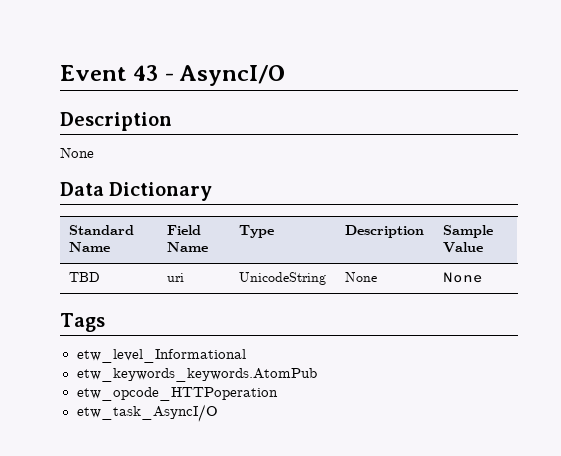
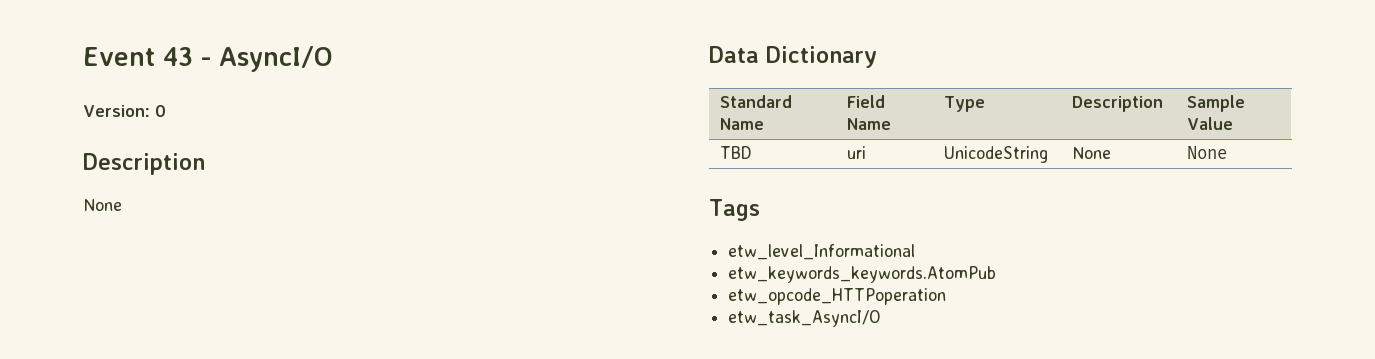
(286, 75) none -> [83,105,166,117] // Version: 0

